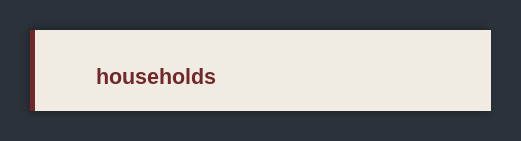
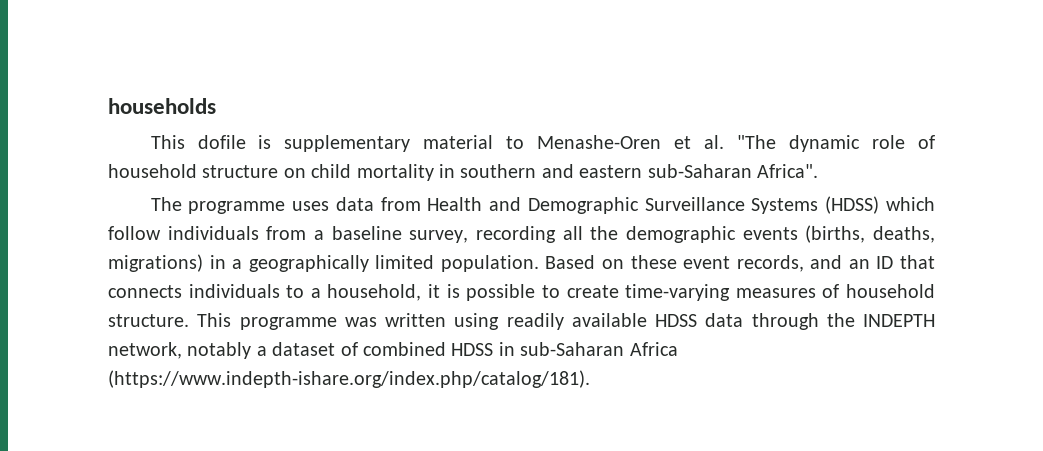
(216, 76) none -> [150,135,936,152] [108,164,818,181] [150,196,935,214] [108,225,935,243] [108,254,935,272] [108,284,935,301] [108,313,935,330] [108,342,678,359] [108,370,590,388] // This dofile is supplementary material to Menashe-Oren et al. "The dynamic role of household structure on child mortality in southern and eastern sub-Saharan Africa". // The programme uses data from Health and Demographic Surveillance Systems (HDSS) which follow individuals from a baseline survey, recording all the demographic events (births, deaths, migrations) in a geographically limited population. Based on these event records, and an ID that connects individuals to a household, it is possible to create time-varying measures of household structure. This programme was written using readily available HDSS data through the INDEPTH network, notably a dataset of combined HDSS in sub-Saharan Africa (https://www.indepth-ishare.org/index.php/catalog/181).

